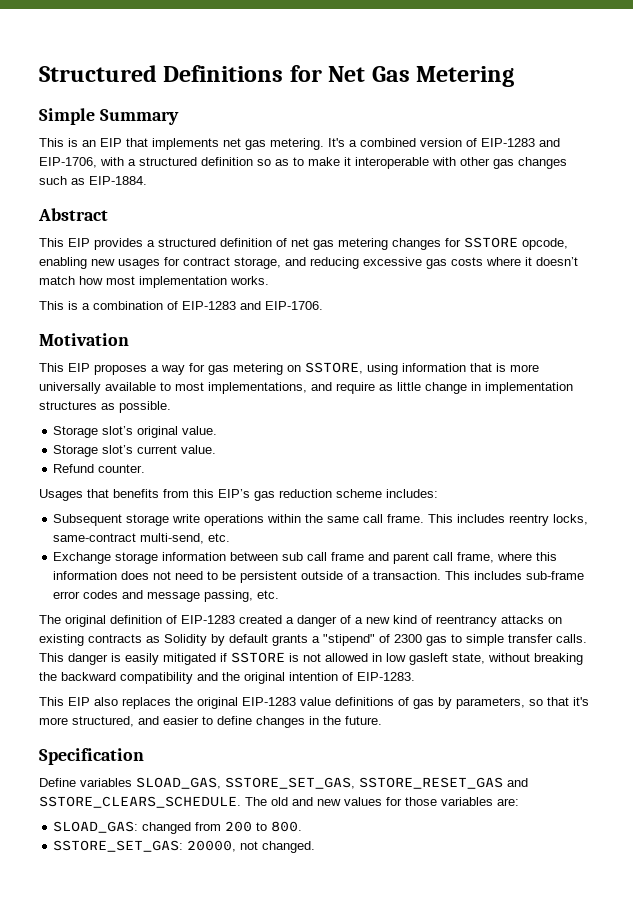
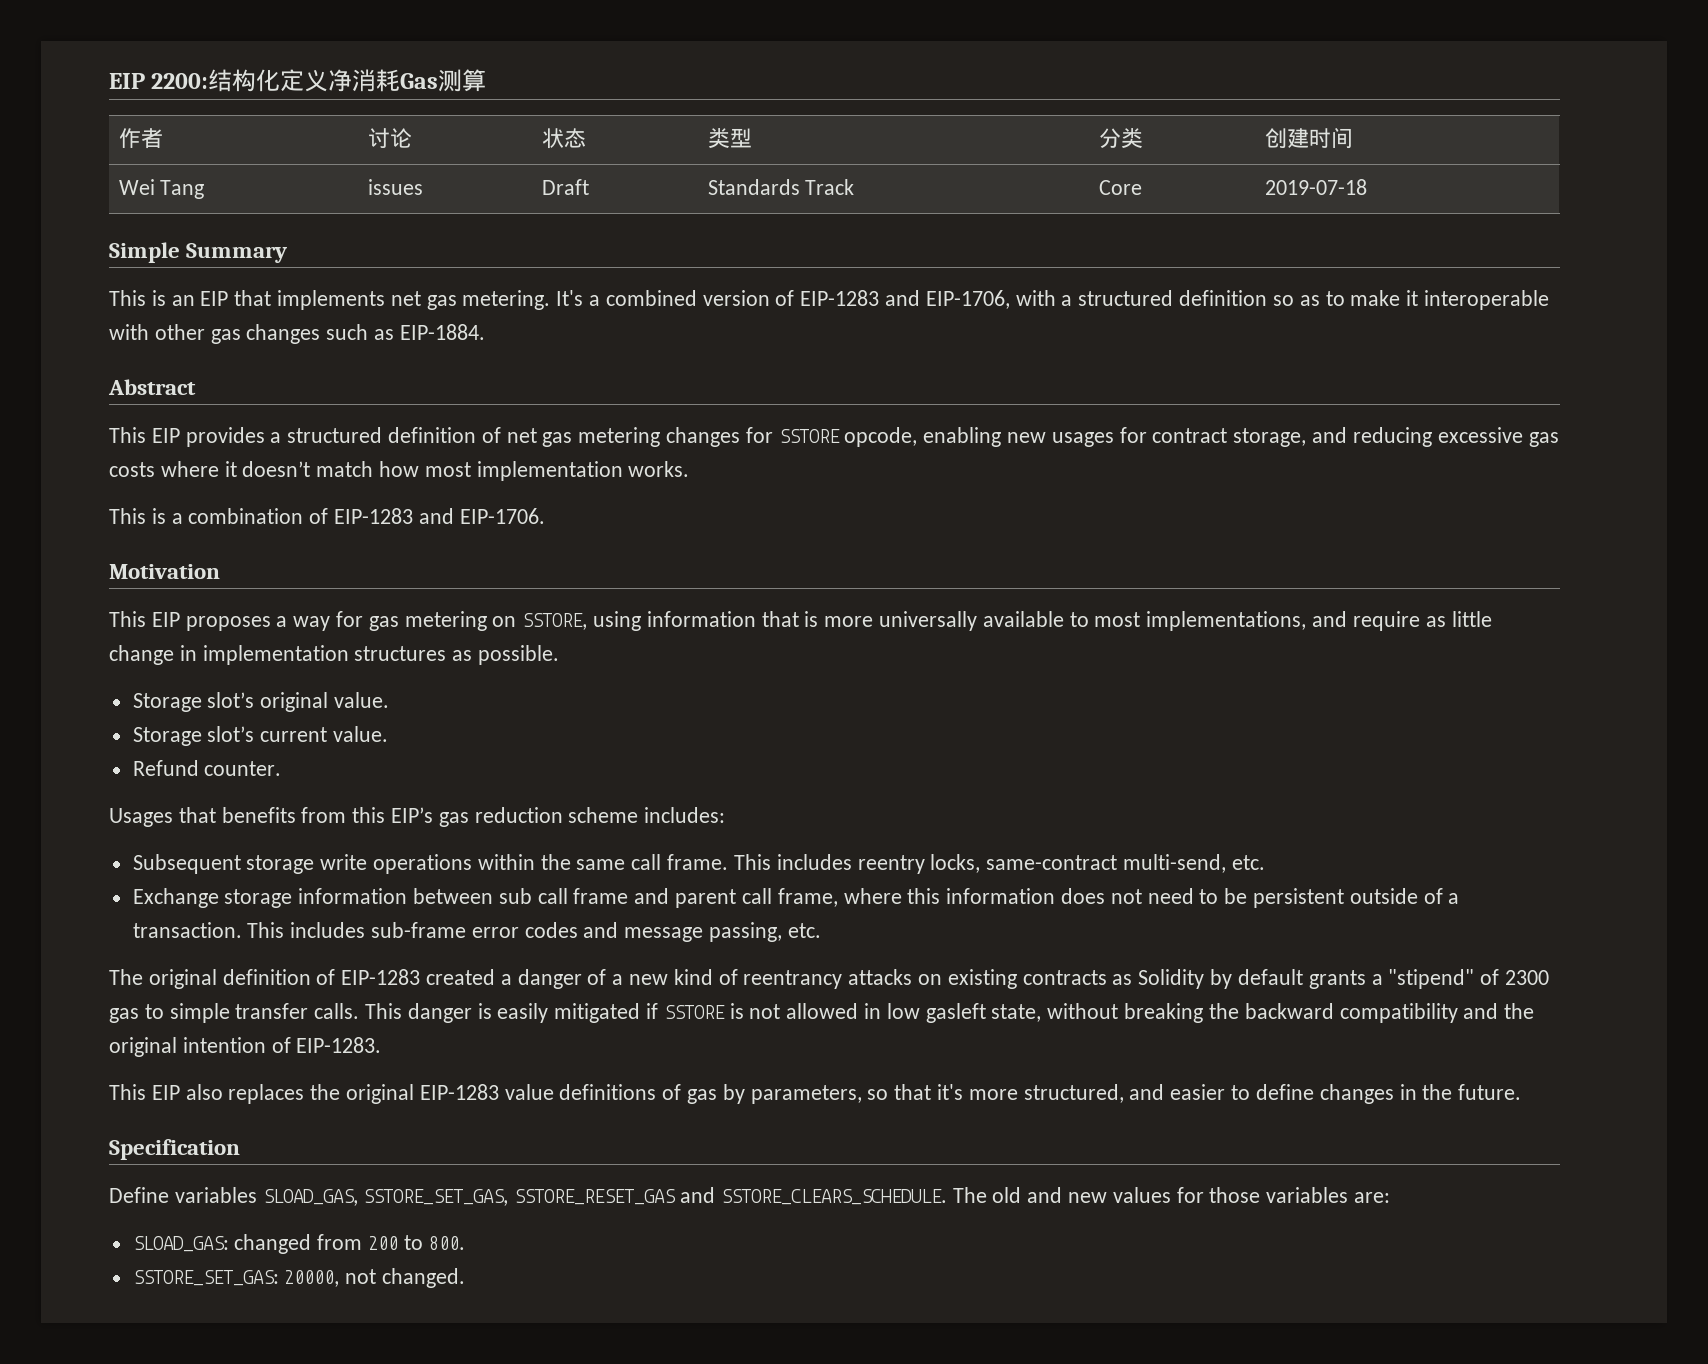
[39,65,515,87] Structured Definitions for Net Gas Metering -> [109,69,487,92] [118,128,163,149] [367,128,412,148] [541,128,586,149] [707,128,752,148] [1098,128,1143,148] [1264,127,1353,149] [118,179,205,199] [367,179,423,195] [541,179,589,195] [707,179,855,195] [1098,180,1142,195] [1264,179,1367,195] EIP 2200:结构化定义净消耗Gas测算 // 作者 | 讨论 | 状态 | 类型 | 分类 | 创建时间 // Wei Tang | issues | Draft | Standards Track | Core | 2019-07-18

